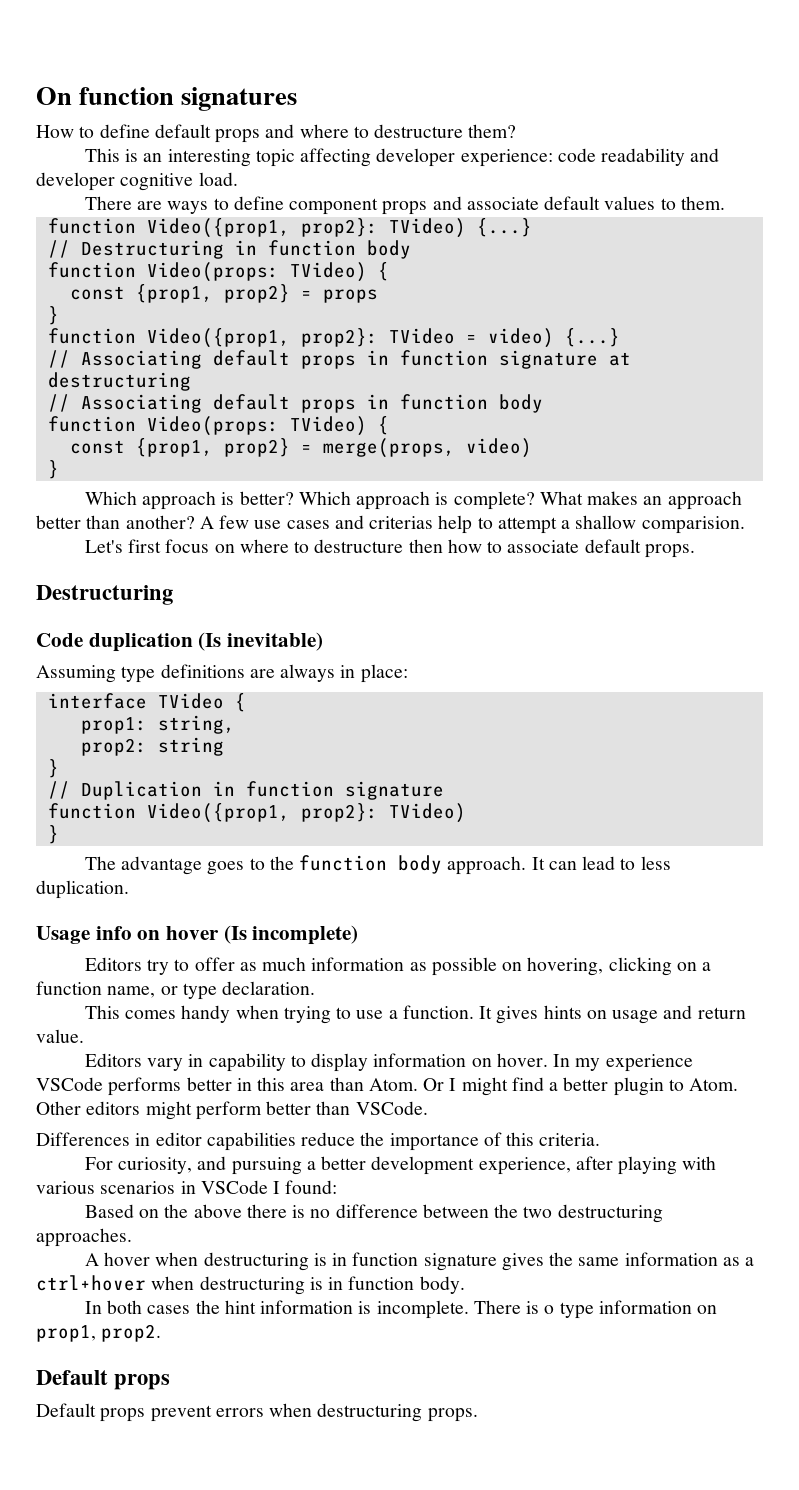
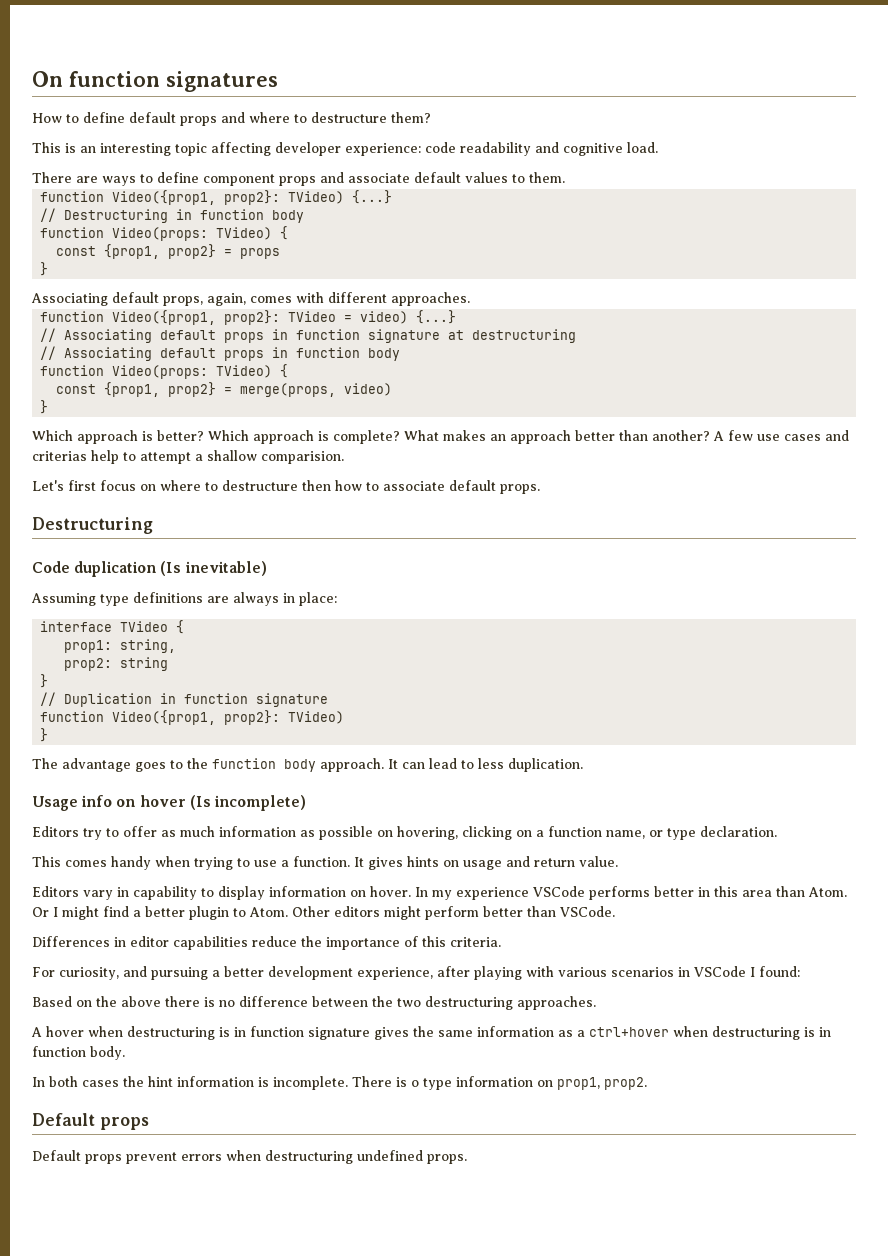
[36,172,115,191] developer -> (559, 147) none
(59, 315) none -> [31,292,470,306] // Associating default props, again, comes with different approaches.
(423, 1412) none -> [357,1150,423,1161] undefined

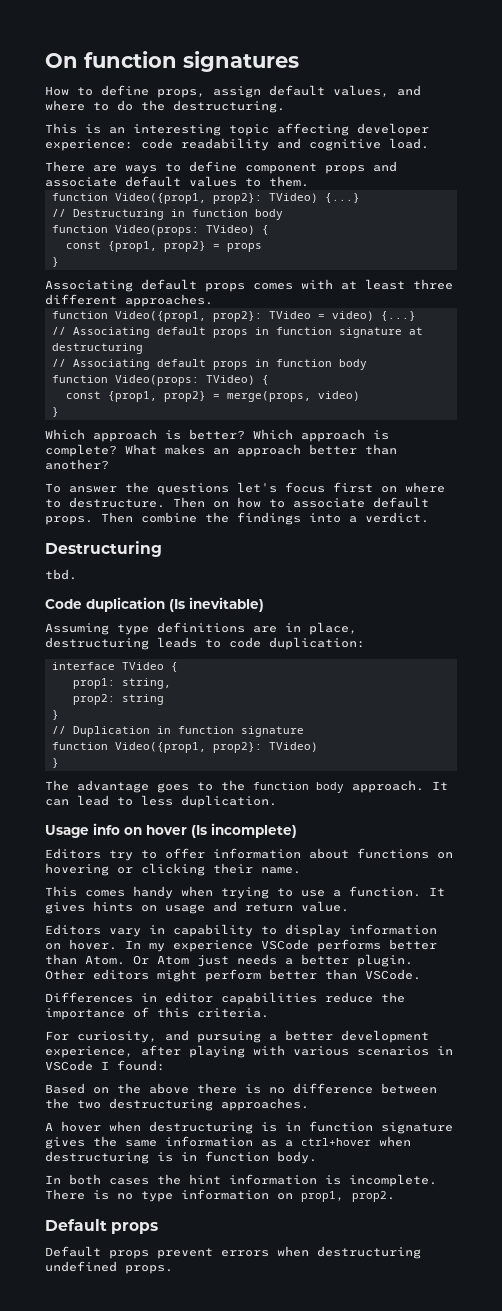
[129,112,431,126] default props and where to destructure them? -> [157,85,421,98] [45,100,285,113] props, assign default values, and where to do the destructuring.
[163,292,324,306] props, again, comes with -> [205,279,453,292] props comes with at least three
[713,430,849,441] [32,450,344,464] [32,480,331,491] A few use cases and criterias help to attempt a shallow comparision. // Let's first focus on where to destructure then -> [45,482,445,495] [45,497,229,508] // To answer the questions let's focus first on where to destructure. Then on
[32,517,153,534] // Destructuring -> [101,512,429,525] [45,541,162,557] [45,569,77,580] Then combine the findings into a verdict. // Destructuring // tbd.
[233,592,337,606] always in place: -> [285,622,357,635] [45,637,365,650] in place, destructuring leads to code duplication:
[161,826,777,840] as much information as possible on hovering, clicking on a function name, or type declaration. -> [213,848,453,859] [45,863,301,876] information about functions on hovering or clicking their name.
[698,886,847,897] [32,906,288,920] in this area than Atom. Or I might find a better plugin to Atom. -> [45,954,413,967] than Atom. Or Atom just needs a better plugin.
[411,1080,419,1087] o -> [117,1193,133,1200] no

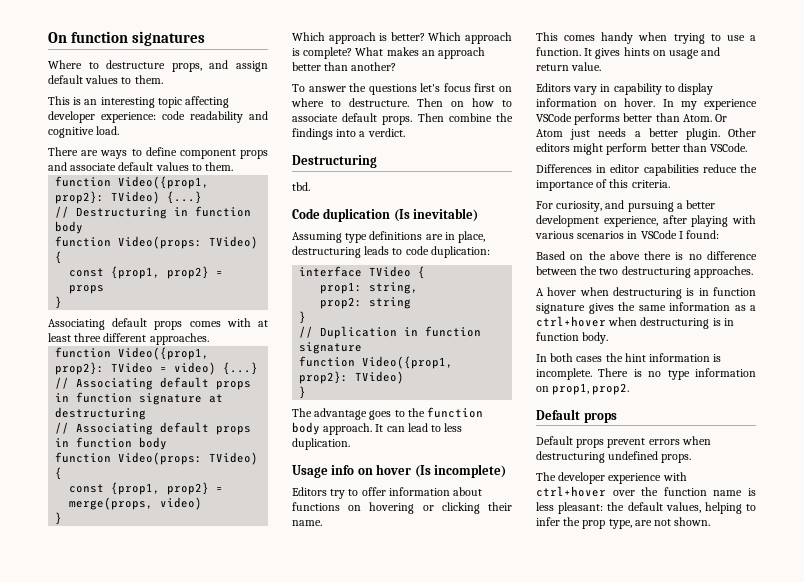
[45,85,421,98] [45,100,285,113] How to define props, assign default values, and where to do the destructuring. -> [48,60,268,72] [48,75,163,84] Where to destructure props, and assign default values to them.
(173, 1269) none -> [536,472,687,484] [536,486,756,497] [536,502,756,514] [536,517,711,529] // The developer experience with ctrl+hover over the function name is less pleasant: the default values, helping to infer the prop type, are not shown.

